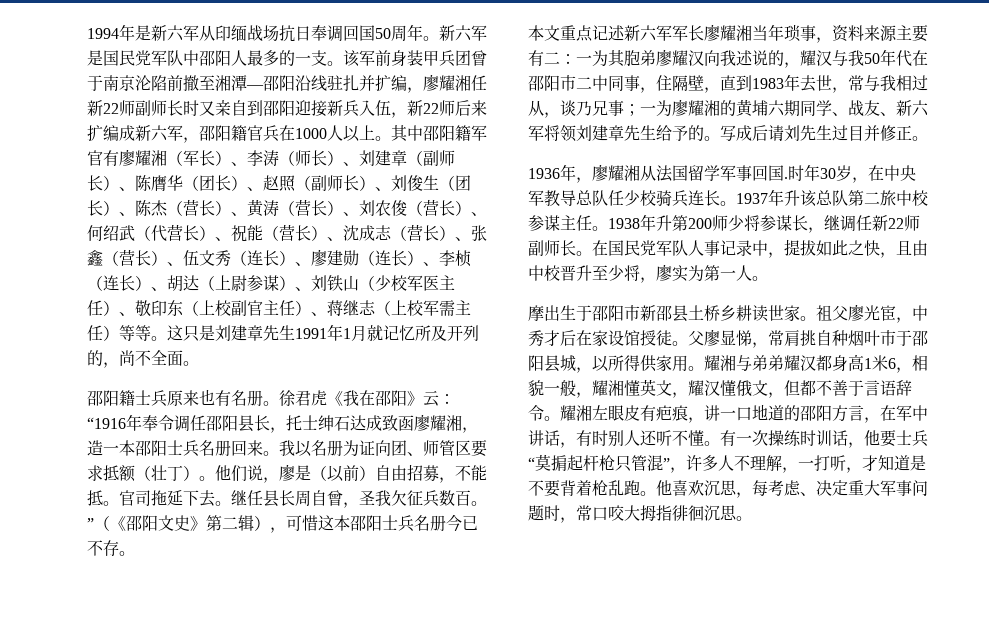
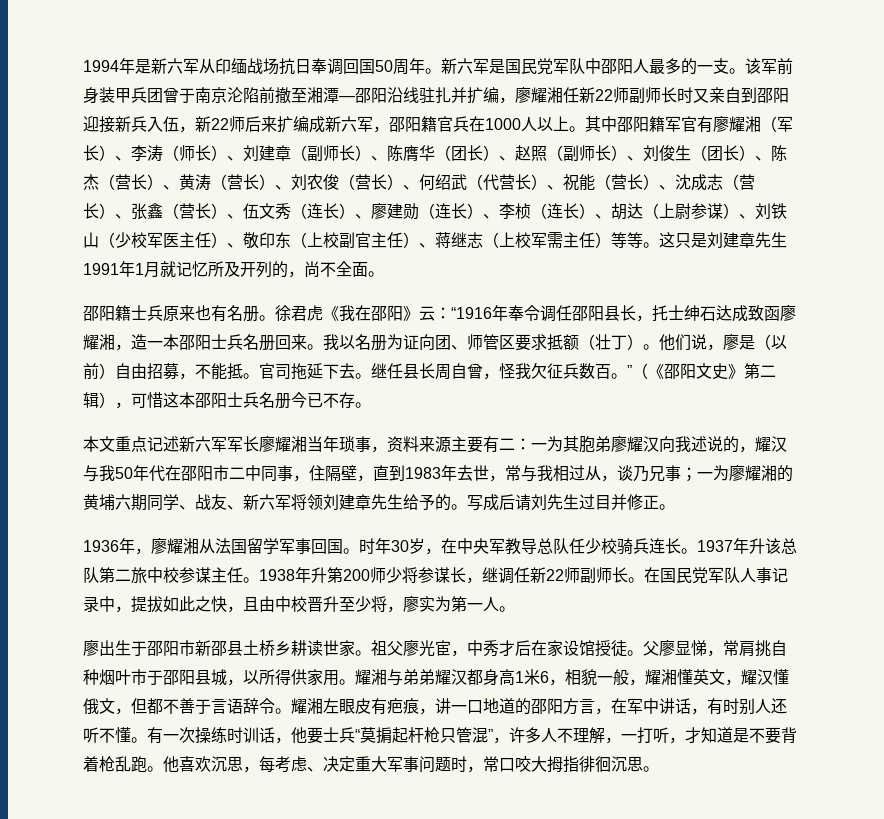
[359,490,375,505] 圣 -> [499,363,515,379] 怪
[784,177,788,179] . -> [343,548,359,554] 。
[528,305,544,321] 摩 -> [83,640,99,656] 廖

